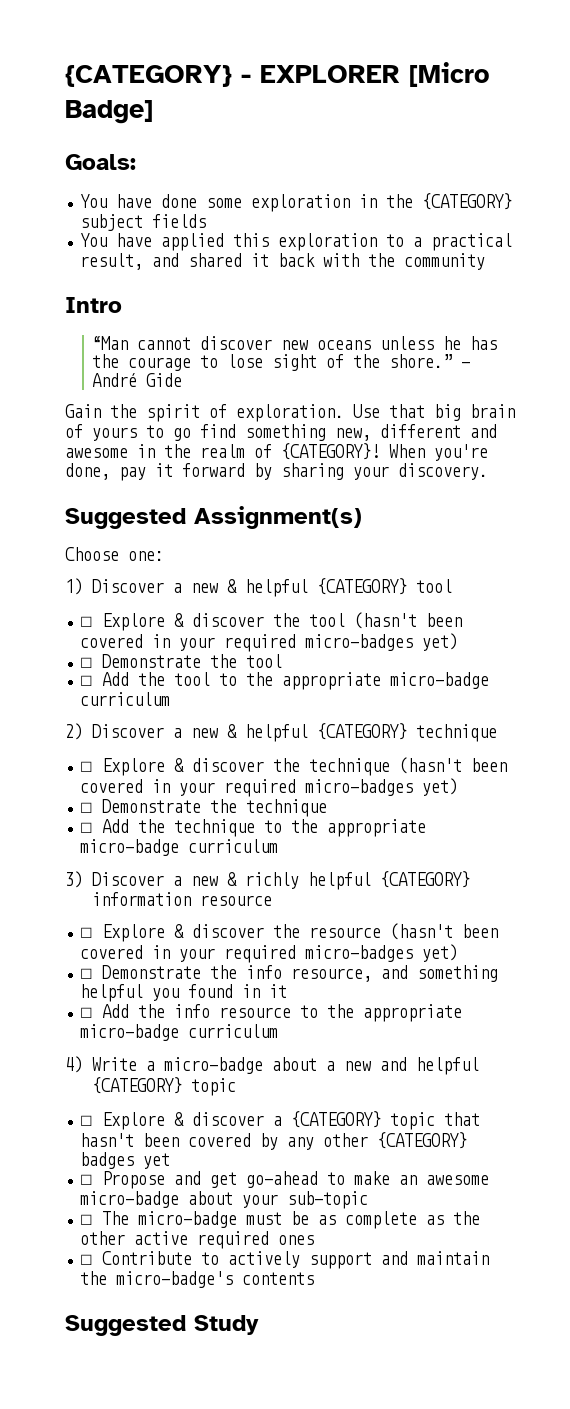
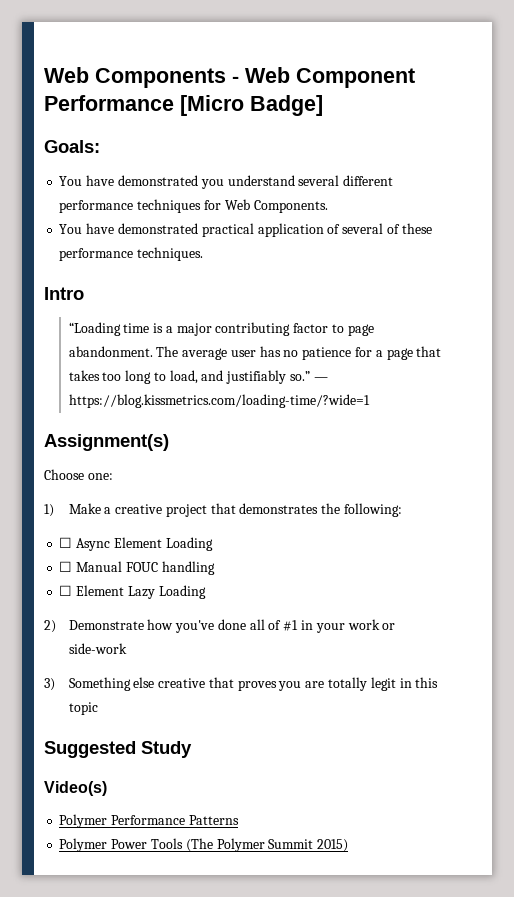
[65,65,400,87] {CATEGORY} - EXPLORER -> [44,67,415,88] [44,95,174,111] Web Components - Web Component Performance
[161,193,513,212] [80,214,207,231] [80,233,513,251] [80,253,486,270] [65,297,122,313] [92,336,498,350] [92,354,471,371] [92,373,183,387] [65,404,515,422] [65,424,497,441] [65,443,488,461] [65,463,488,481] [65,506,362,529] [65,547,164,561] [65,578,453,597] [80,612,463,631] [80,633,459,652] [80,654,283,668] [80,672,490,690] [80,692,171,706] [65,723,498,742] [80,757,508,776] [80,778,459,797] [80,799,328,817] [80,819,427,837] [80,839,279,856] [65,871,471,890] [92,892,273,906] [80,923,499,942] [80,944,459,963] [80,965,499,982] [80,984,288,1002] [80,1004,463,1022] [80,1024,279,1041] [65,1056,480,1075] [92,1077,237,1096] [80,1111,481,1130] [80,1132,468,1150] [80,1152,171,1169] [80,1171,490,1189] [80,1191,369,1209] [80,1211,481,1229] [80,1231,315,1249] [80,1251,490,1269] [80,1271,315,1288] [65,1315,259,1336] done some exploration in the {CATEGORY} subject fields // You have applied this exploration to a practical result, and shared it back with the community // Intro // “Man cannot discover new oceans unless he has the courage to lose sight of the shore.” ― André Gide // Gain the spirit of exploration. Use that big brain of yours to go find something new, different and awesome in the realm of {CATEGORY}! When you're done, pay it forward by sharing your discovery. // Suggested Assignment(s) // Choose one: // 1) Discover a new & helpful {CATEGORY} tool // ☐ Explore & discover the tool (hasn't been covered in your required micro-badges yet) // ☐ Demonstrate the tool // ☐ Add the tool to the appropriate micro-badge curriculum // 2) Discover a new & helpful {CATEGORY} technique // ☐ Explore & discover the technique (hasn't been covered in your required micro-badges yet) // ☐ Demonstrate the technique // ☐ Add the technique to the appropriate micro-badge curriculum // 3) Discover a new & richly helpful {CATEGORY} information resource // ☐ Explore & discover the resource (hasn't been covered in your required micro-badges yet) // ☐ Demonstrate the info resource, and something helpful you found in it // ☐ Add the info resource to the appropriate micro-badge curriculum // 4) Write a micro-badge about a new and helpful {CATEGORY} topic // ☐ Explore & discover a {CATEGORY} topic that hasn't been covered by any other {CATEGORY} badges yet // ☐ Propose and get go-ahead to make an awesome micro-badge about your sub-topic // ☐ The micro-badge must be as complete as the other active required ones // ☐ Contribute to actively support and maintain the micro-badge's contents // Suggested Study -> [117,175,394,189] [59,199,328,213] [59,223,432,237] [59,247,204,261] [44,287,84,300] [68,322,374,336] [68,346,442,360] [68,370,328,384] [68,394,370,408] [44,434,169,451] [44,469,113,480] [44,503,402,517] [59,537,213,551] [59,561,215,575] [59,585,206,599] [44,619,396,633] [68,643,127,654] [44,677,439,691] [68,702,98,715] [44,741,192,758] [44,781,107,796] [59,814,239,828] [59,838,349,852] demonstrated you understand several different performance techniques for Web Components. // You have demonstrated practical application of several of these performance techniques. // Intro // “Loading time is a major contributing factor to page abandonment. The average user has no patience for a page that takes too long to load, and justifiably so.” ― https://blog.kissmetrics.com/loading-time/?wide=1 // Assignment(s) // Choose one: // 1) Make a creative project that demonstrates the following: // ☐ Async Element Loading // ☐ Manual FOUC handling // ☐ Element Lazy Loading // 2) Demonstrate how you've done all of #1 in your work or side-work // 3) Something else creative that proves you are totally legit in this topic // Suggested Study // Video(s) // Polymer Performance Patterns // Polymer Power Tools (The Polymer Summit 2015)

